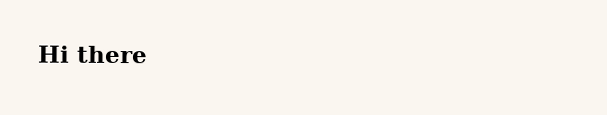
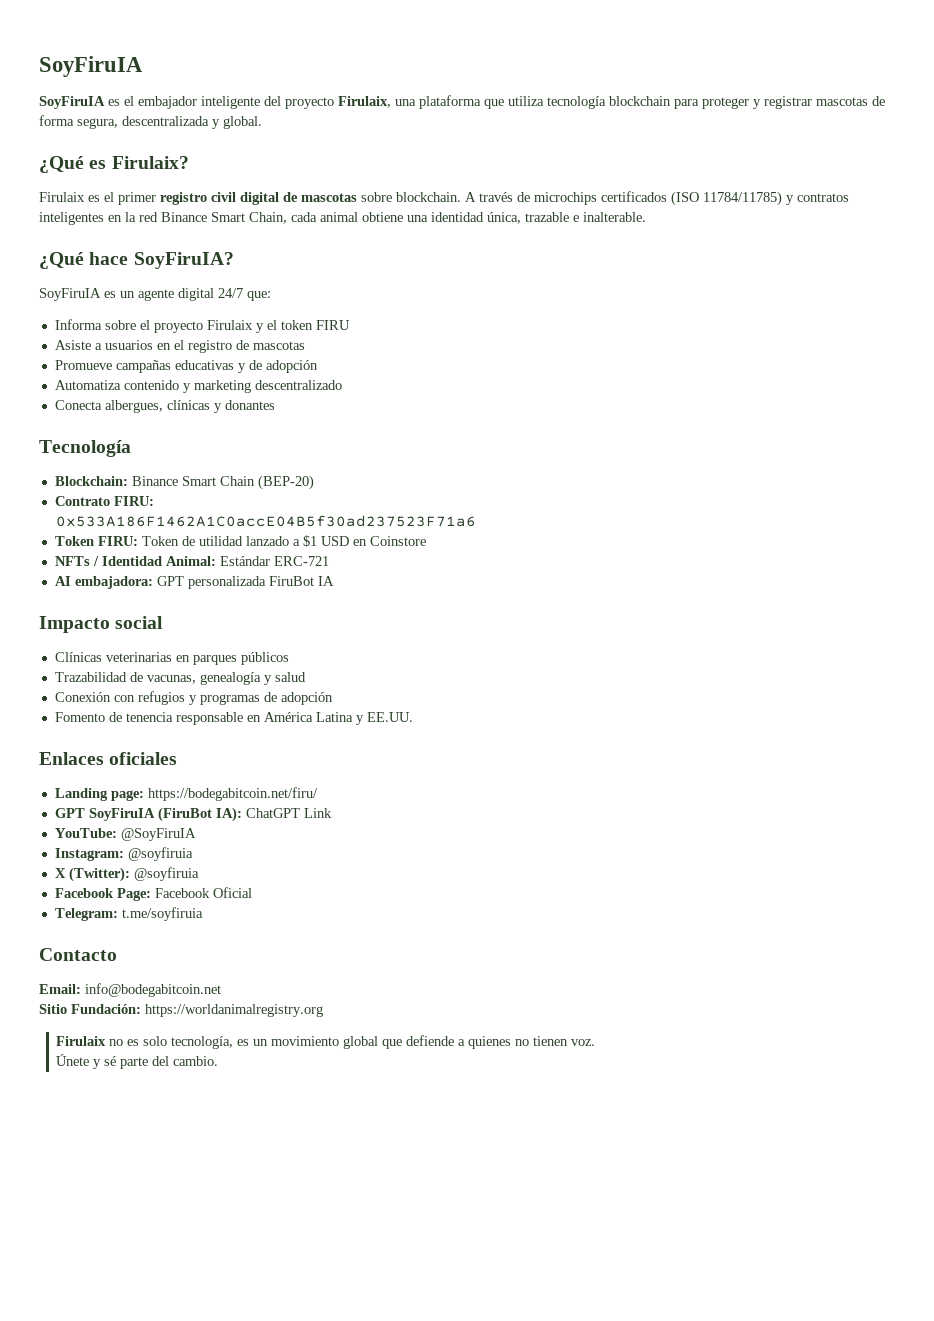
[37,45,148,64] Hi there -> [39,56,143,77] [39,95,885,109] [39,115,262,129] [39,156,189,173] [39,191,849,206] [39,212,646,225] [39,252,234,269] [39,288,271,301] [54,319,350,333] [54,340,305,353] [54,360,318,373] [54,380,342,393] [54,400,275,413] [39,440,131,457] [54,475,314,490] [54,496,154,506] [56,515,477,527] [54,535,426,547] [54,556,329,566] [54,576,334,589] [39,616,164,633] [54,652,289,665] [54,672,306,685] [54,691,333,705] [54,712,413,725] [39,752,178,765] [54,787,318,801] [54,807,332,822] [54,828,196,841] [54,847,193,861] [54,867,199,882] [54,887,252,901] [54,907,203,921] [39,948,117,961] [39,983,221,997] [39,1004,323,1017] [56,1035,596,1049] [56,1054,219,1069] SoyFiruIA // SoyFiruIA es el embajador inteligente del proyecto Firulaix, una plataforma que utiliza tecnología blockchain para proteger y registrar mascotas de forma segura, descentralizada y global. // ¿Qué es Firulaix? // Firulaix es el primer registro civil digital de mascotas sobre blockchain. A través de microchips certificados (ISO 11784/11785) y contratos inteligentes en la red Binance Smart Chain, cada animal obtiene una identidad única, trazable e inalterable. // ¿Qué hace SoyFiruIA? // SoyFiruIA es un agente digital 24/7 que: // Informa sobre el proyecto Firulaix y el token FIRU // Asiste a usuarios en el registro de mascotas // Promueve campañas educativas y de adopción // Automatiza contenido y marketing descentralizado // Conecta albergues, clínicas y donantes // Tecnología // Blockchain: Binance Smart Chain (BEP-20) // Contrato FIRU: // 0x533A186F1462A1C0accE04B5f30ad237523F71a6 // Token FIRU: Token de utilidad lanzado a $1 USD en Coinstore // NFTs / Identidad Animal: Estándar ERC-721 // AI embajadora: GPT personalizada FiruBot IA // Impacto social // Clínicas veterinarias en parques públicos // Trazabilidad de vacunas, genealogía y salud // Conexión con refugios y programas de adopción // Fomento de tenencia responsable en América Latina y EE.UU. // Enlaces oficiales // Landing page: https://bodegabitcoin.net/firu/ // GPT SoyFiruIA (FiruBot IA): ChatGPT Link // YouTube: @SoyFiruIA // Instagram: @soyfiruia // X (Twitter): @soyfiruia // Facebook Page: Facebook Oficial // Telegram: t.me/soyfiruia // Contacto // Email: info@bodegabitcoin.net // Sitio Fundación: https://worldanimalregistry.org // Firulaix no es solo tecnología, es un movimiento global que defiende a quienes no tienen voz. // Únete y sé parte del cambio.

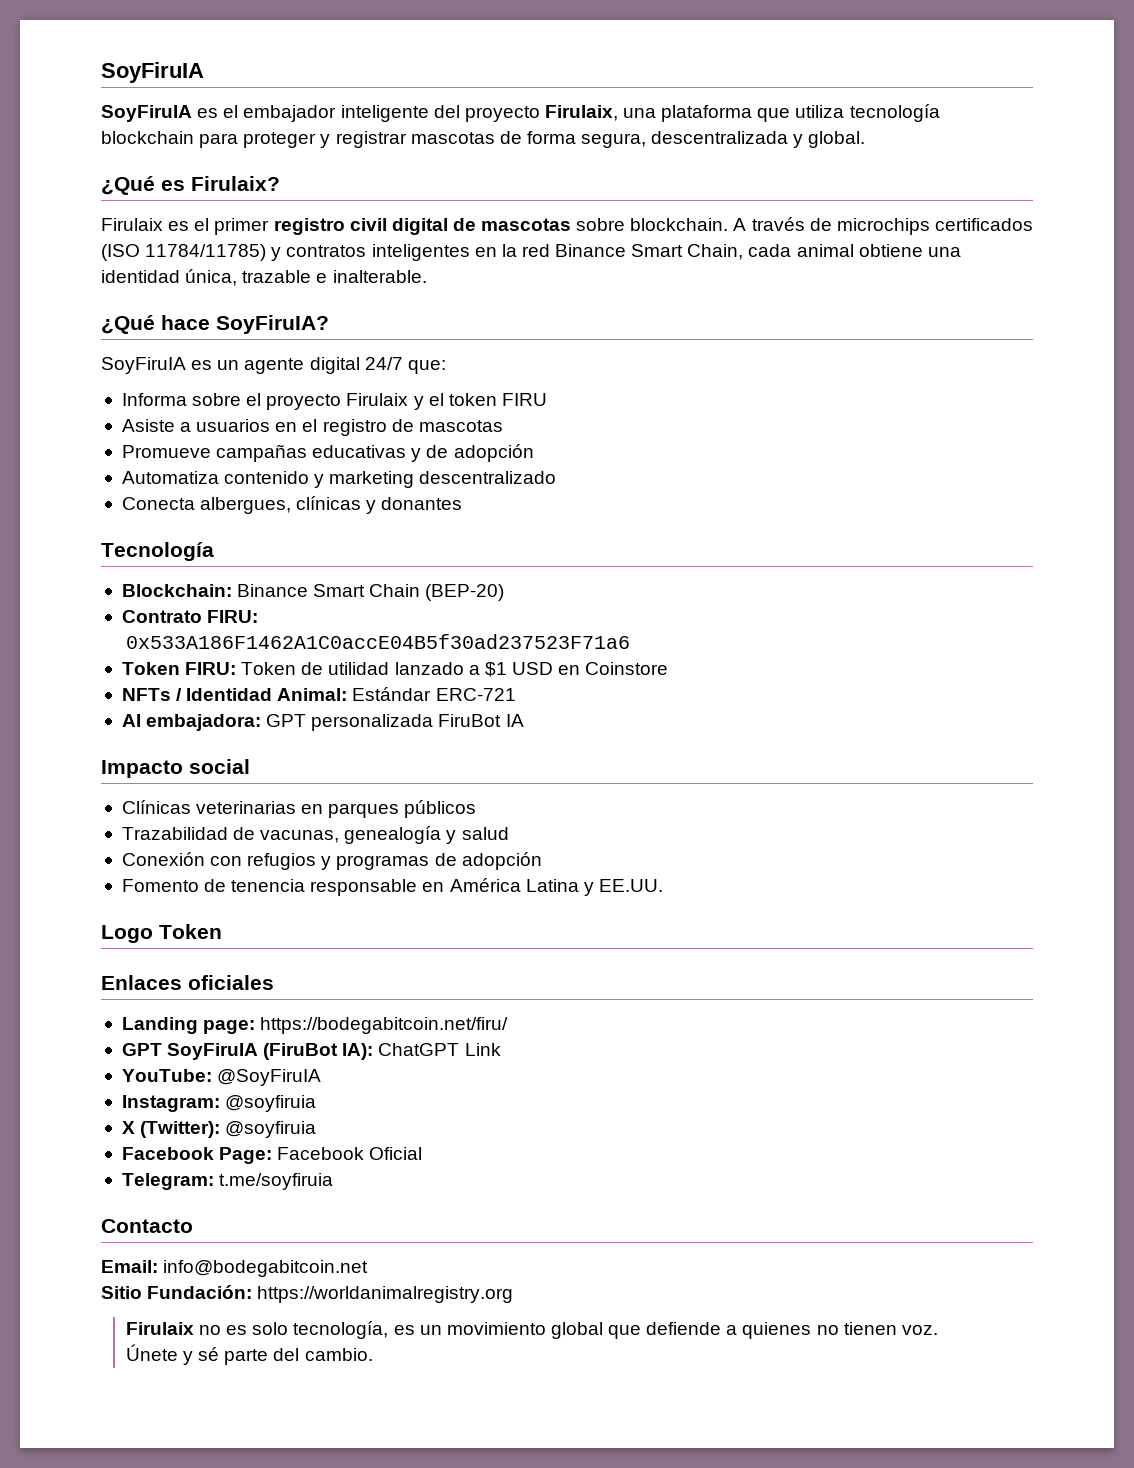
(413, 717) none -> [101,924,222,943] // Logo Token

